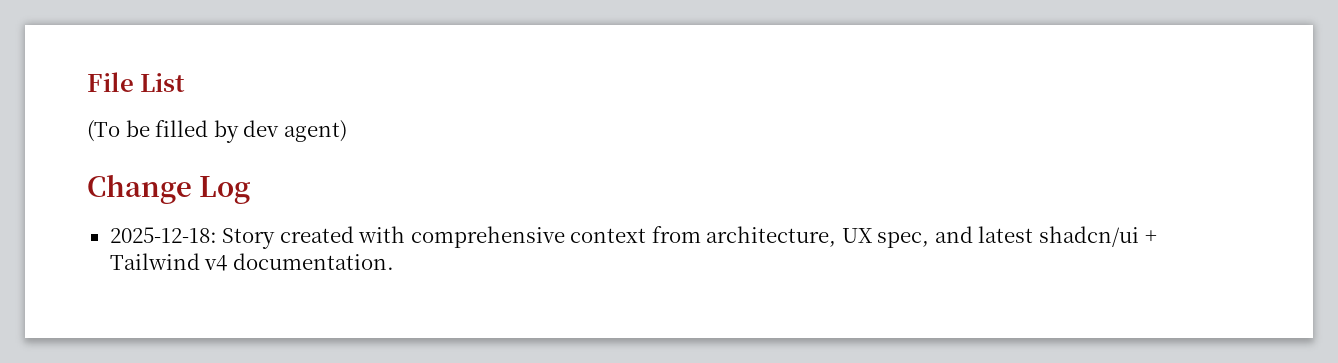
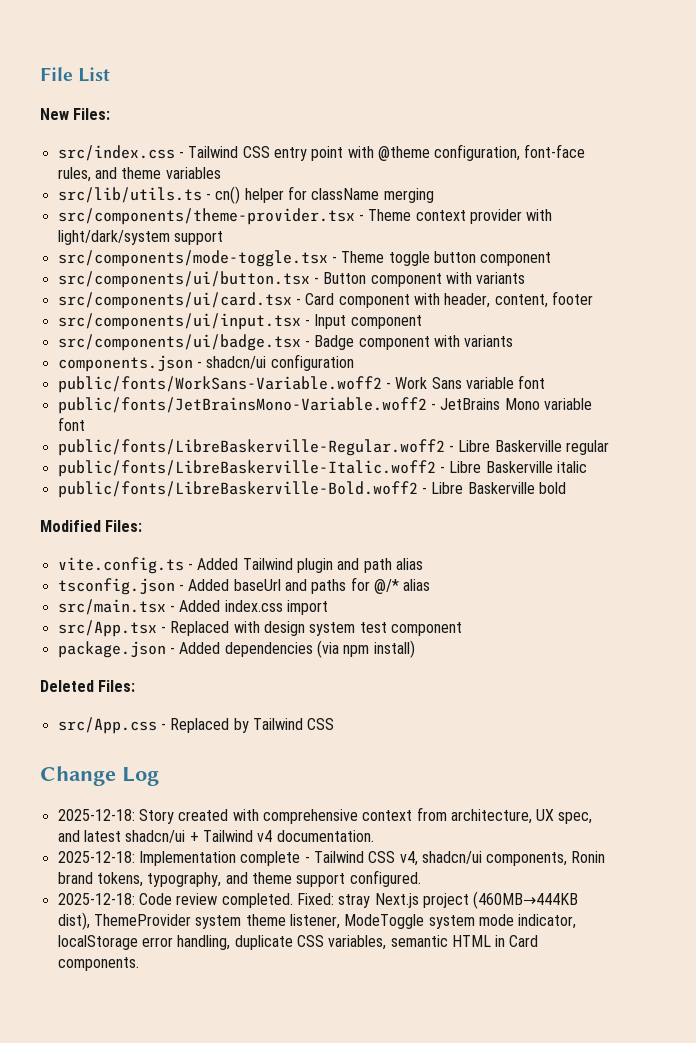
[87,120,347,143] (To be filled by dev agent) -> [40,108,111,120] [57,144,586,161] [57,167,221,182] [57,186,434,204] [57,208,553,225] [57,230,223,245] [57,250,552,267] [57,271,526,288] [57,291,593,309] [57,313,422,330] [57,334,514,351] [57,354,354,372] [57,375,546,393] [57,397,592,414] [57,417,85,431] [57,439,609,456] [57,460,587,477] [57,481,566,498] [40,520,143,532] [57,557,423,574] [57,577,431,595] [57,599,328,615] [57,620,462,637] [57,640,415,658] [40,680,136,692] [57,717,335,734] New Files: // src/index.css - Tailwind CSS entry point with @theme configuration, font-face rules, and theme variables // src/lib/utils.ts - cn() helper for className merging // src/components/theme-provider.tsx - Theme context provider with light/dark/system support // src/components/mode-toggle.tsx - Theme toggle button component // src/components/ui/button.tsx - Button component with variants // src/components/ui/card.tsx - Card component with header, content, footer // src/components/ui/input.tsx - Input component // src/components/ui/badge.tsx - Badge component with variants // components.json - shadcn/ui configuration // public/fonts/WorkSans-Variable.woff2 - Work Sans variable font // public/fonts/JetBrainsMono-Variable.woff2 - JetBrains Mono variable font // public/fonts/LibreBaskerville-Regular.woff2 - Libre Baskerville regular // public/fonts/LibreBaskerville-Italic.woff2 - Libre Baskerville italic // public/fonts/LibreBaskerville-Bold.woff2 - Libre Baskerville bold // Modified Files: // vite.config.ts - Added Tailwind plugin and path alias // tsconfig.json - Added baseUrl and paths for @/* alias // src/main.tsx - Added index.css import // src/App.tsx - Replaced with design system test component // package.json - Added dependencies (via npm install) // Deleted Files: // src/App.css - Replaced by Tailwind CSS
(394, 261) none -> [57,851,606,866] [57,870,421,887] [57,891,579,909] [57,912,577,930] [57,935,539,950] [57,957,139,971] // 2025-12-18: Implementation complete - Tailwind CSS v4, shadcn/ui components, Ronin brand tokens, typography, and theme support configured. // 2025-12-18: Code review completed. Fixed: stray Next.js project (460MB→444KB dist), ThemeProvider system theme listener, ModeToggle system mode indicator, localStorage error handling, duplicate CSS variables, semantic HTML in Card components.

